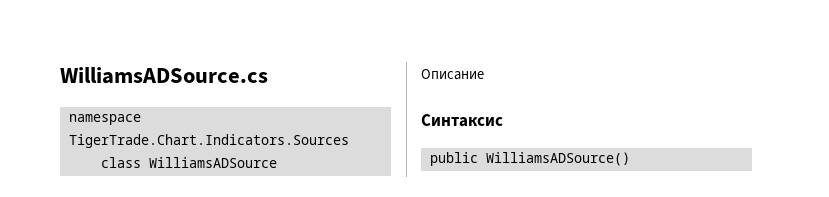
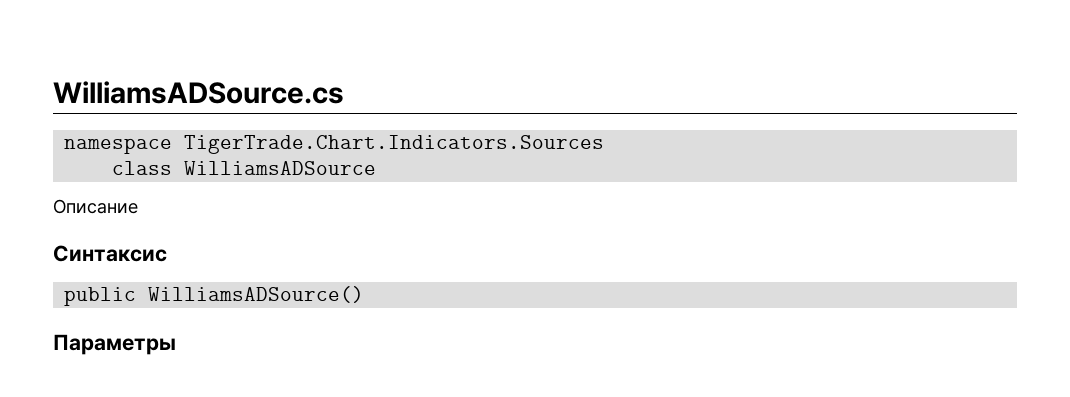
(630, 159) none -> [53,334,176,355] // Параметры

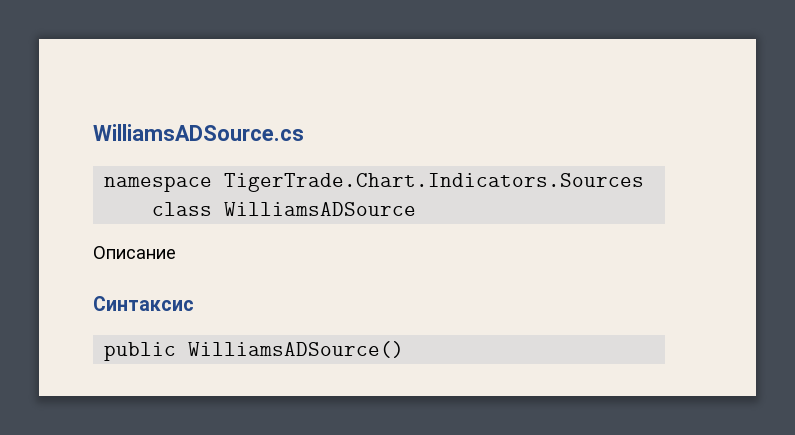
[53,334,176,355] // Параметры -> (405, 349) none

